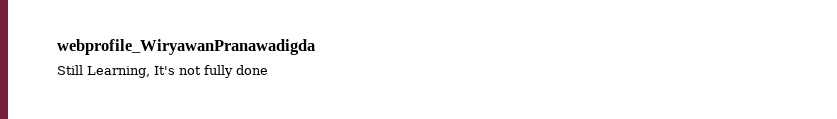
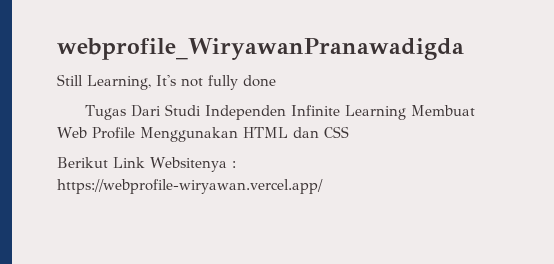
(268, 70) none -> [85,104,476,120] [57,126,349,142] [57,157,236,172] [57,179,323,194] // Tugas Dari Studi Independen Infinite Learning Membuat Web Profile Menggunakan HTML dan CSS // Berikut Link Websitenya : https://webprofile-wiryawan.vercel.app/

